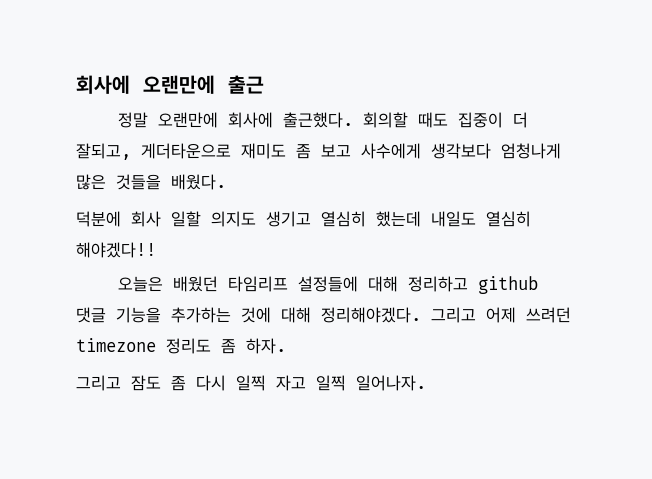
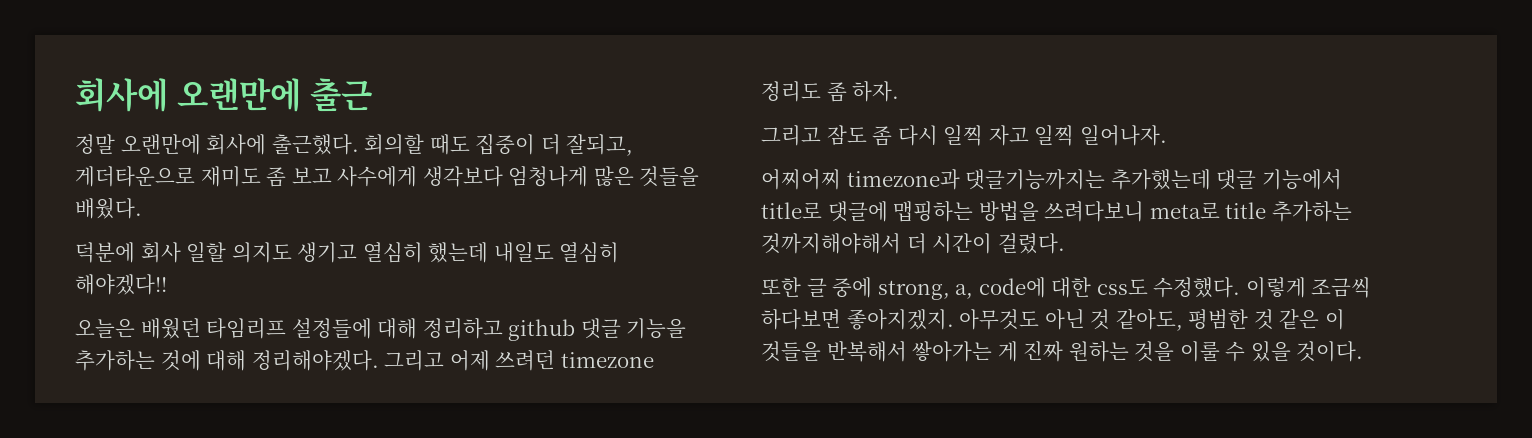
(426, 383) none -> [761,169,1342,190] [761,201,1352,222] [761,233,1065,254] [761,277,1372,300] [761,309,1345,331] [761,341,1364,362] // 어찌어찌 timezone과 댓글기능까지는 추가했는데 댓글 기능에서 title로 댓글에 맵핑하는 방법을 쓰려다보니 meta로 title 추가하는 것까지해야해서 더 시간이 걸렸다. // 또한 글 중에 strong, a, code에 대한 css도 수정했다. 이렇게 조금씩 하다보면 좋아지겠지. 아무것도 아닌 것 같아도, 평범한 것 같은 이 것들을 반복해서 쌓아가는 게 진짜 원하는 것을 이룰 수 있을 것이다.

